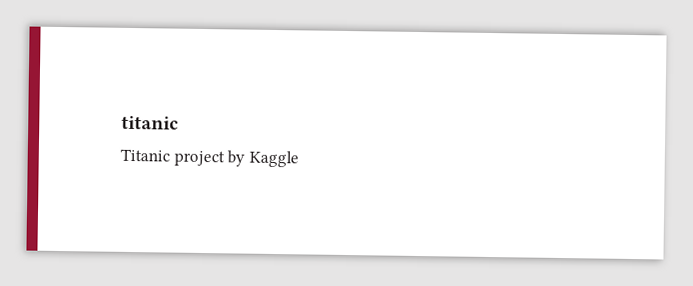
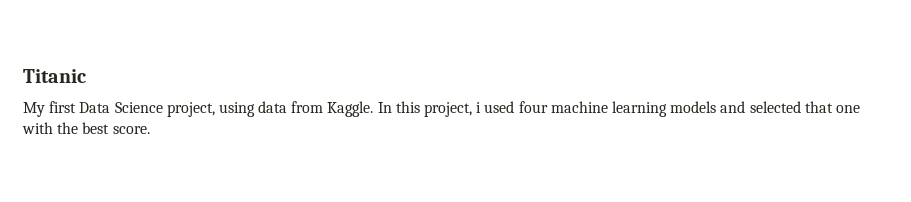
[121,115,179,130] [120,148,299,168] titanic // Titanic project by Kaggle -> [23,69,86,83] [23,101,860,117] [22,122,150,134] Titanic // My first Data Science project, using data from Kaggle. In this project, i used four machine learning models and selected that one with the best score.

